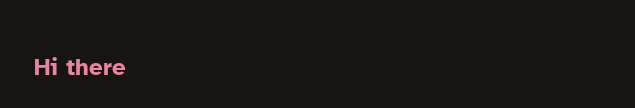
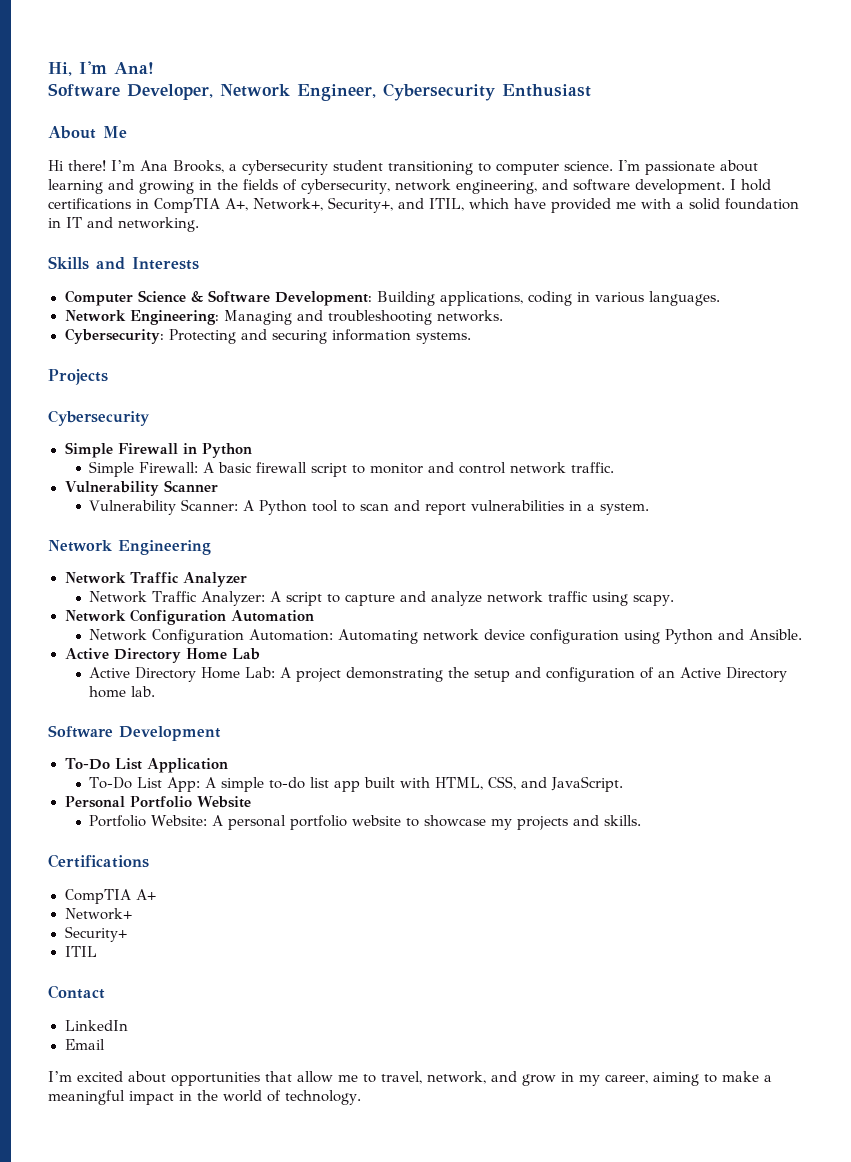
[34,57,126,75] Hi there -> [48,61,154,76] [48,83,591,101] [48,126,127,139] [48,160,758,175] [48,179,771,194] [48,197,799,213] [48,217,199,232] [48,256,199,270] [64,290,720,306] [64,310,503,325] [64,328,471,344] [48,369,108,385] [48,410,150,426] [64,442,252,458] [89,461,615,477] [64,480,219,496] [89,499,650,515] [48,540,211,555] [64,572,248,587] [89,591,675,606] [64,609,314,625] [89,629,803,644] [64,648,260,663] [89,667,788,682] [89,686,156,698] [48,725,221,741] [64,758,229,773] [89,776,624,792] [64,796,252,808] [89,815,642,830] [48,854,149,868] [64,889,156,904] [64,908,132,920] [64,926,127,942] [64,946,97,957] [48,985,105,999] [64,1020,128,1031] [64,1039,105,1050] [48,1071,772,1086] [48,1090,361,1105] Hi, I'm Ana! // Software Developer, Network Engineer, Cybersecurity Enthusiast // About Me // Hi there! I’m Ana Brooks, a cybersecurity student transitioning to computer science. I'm passionate about learning and growing in the fields of cybersecurity, network engineering, and software development. I hold certifications in CompTIA A+, Network+, Security+, and ITIL, which have provided me with a solid foundation in IT and networking. // Skills and Interests // Computer Science & Software Development: Building applications, coding in various languages. // Network Engineering: Managing and troubleshooting networks. // Cybersecurity: Protecting and securing information systems. // Projects // Cybersecurity // Simple Firewall in Python // Simple Firewall: A basic firewall script to monitor and control network traffic. // Vulnerability Scanner // Vulnerability Scanner: A Python tool to scan and report vulnerabilities in a system. // Network Engineering // Network Traffic Analyzer // Network Traffic Analyzer: A script to capture and analyze network traffic using scapy. // Network Configuration Automation // Network Configuration Automation: Automating network device configuration using Python and Ansible. // Active Directory Home Lab // Active Directory Home Lab: A project demonstrating the setup and configuration of an Active Directory home lab. // Software Development // To-Do List Application // To-Do List App: A simple to-do list app built with HTML, CSS, and JavaScript. // Personal Portfolio Website // Portfolio Website: A personal portfolio website to showcase my projects and skills. // Certifications // CompTIA A+ // Network+ // Security+ // ITIL // Contact // LinkedIn // Email // I’m excited about opportunities that allow me to travel, network, and grow in my career, aiming to make a meaningful impact in the world of technology.

